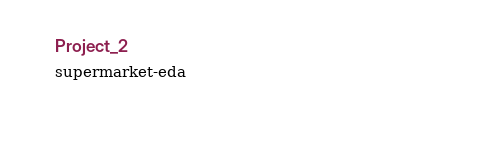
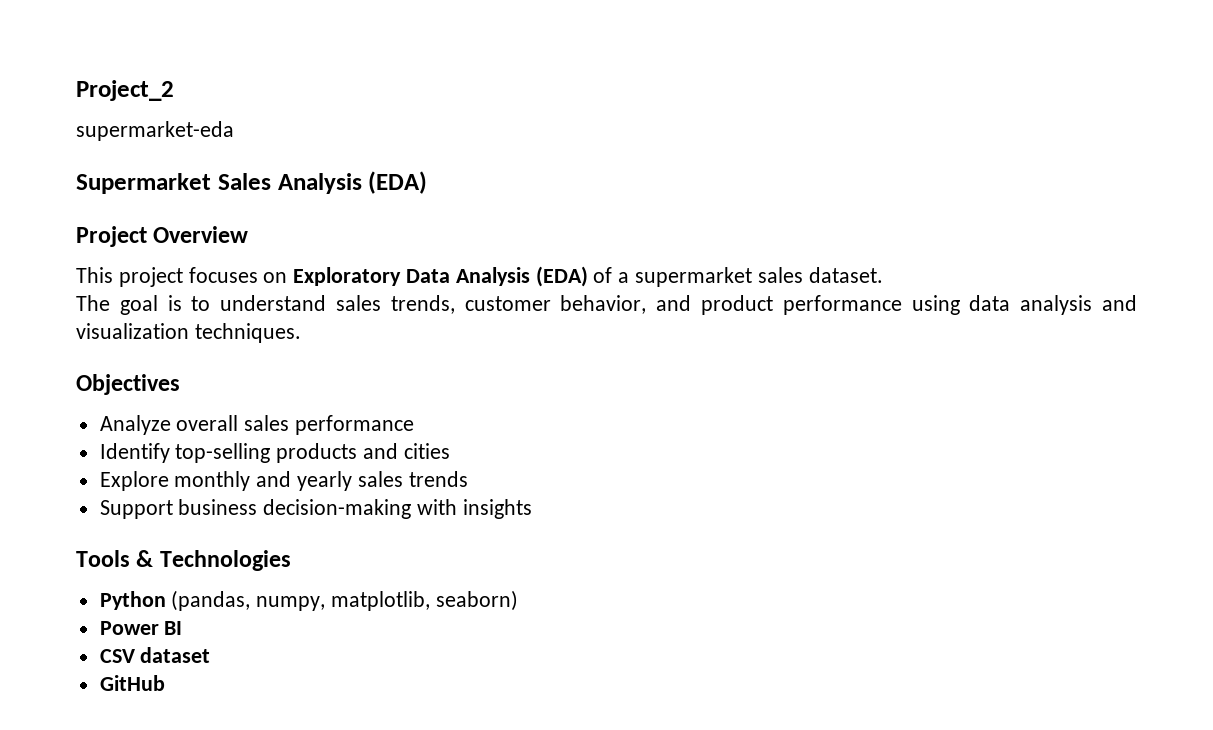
(186, 73) none -> [76,171,428,194] [76,226,249,247] [76,266,883,287] [76,295,1137,315] [76,323,301,343] [76,374,180,395] [99,415,415,435] [99,443,450,463] [99,471,468,491] [99,499,532,519] [76,550,291,571] [99,590,518,611] [99,621,183,635] [99,647,211,663] [99,675,165,691] // Supermarket Sales Analysis (EDA) // Project Overview // This project focuses on Exploratory Data Analysis (EDA) of a supermarket sales dataset. // The goal is to understand sales trends, customer behavior, and product performance using data analysis and visualization techniques. // Objectives // Analyze overall sales performance // Identify top-selling products and cities // Explore monthly and yearly sales trends // Support business decision-making with insights // Tools & Technologies // Python (pandas, numpy, matplotlib, seaborn) // Power BI // CSV dataset // GitHub

